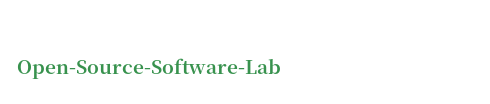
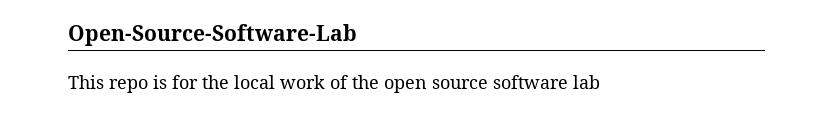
(281, 68) none -> [68,75,600,93] // This repo is for the local work of the open source software lab

